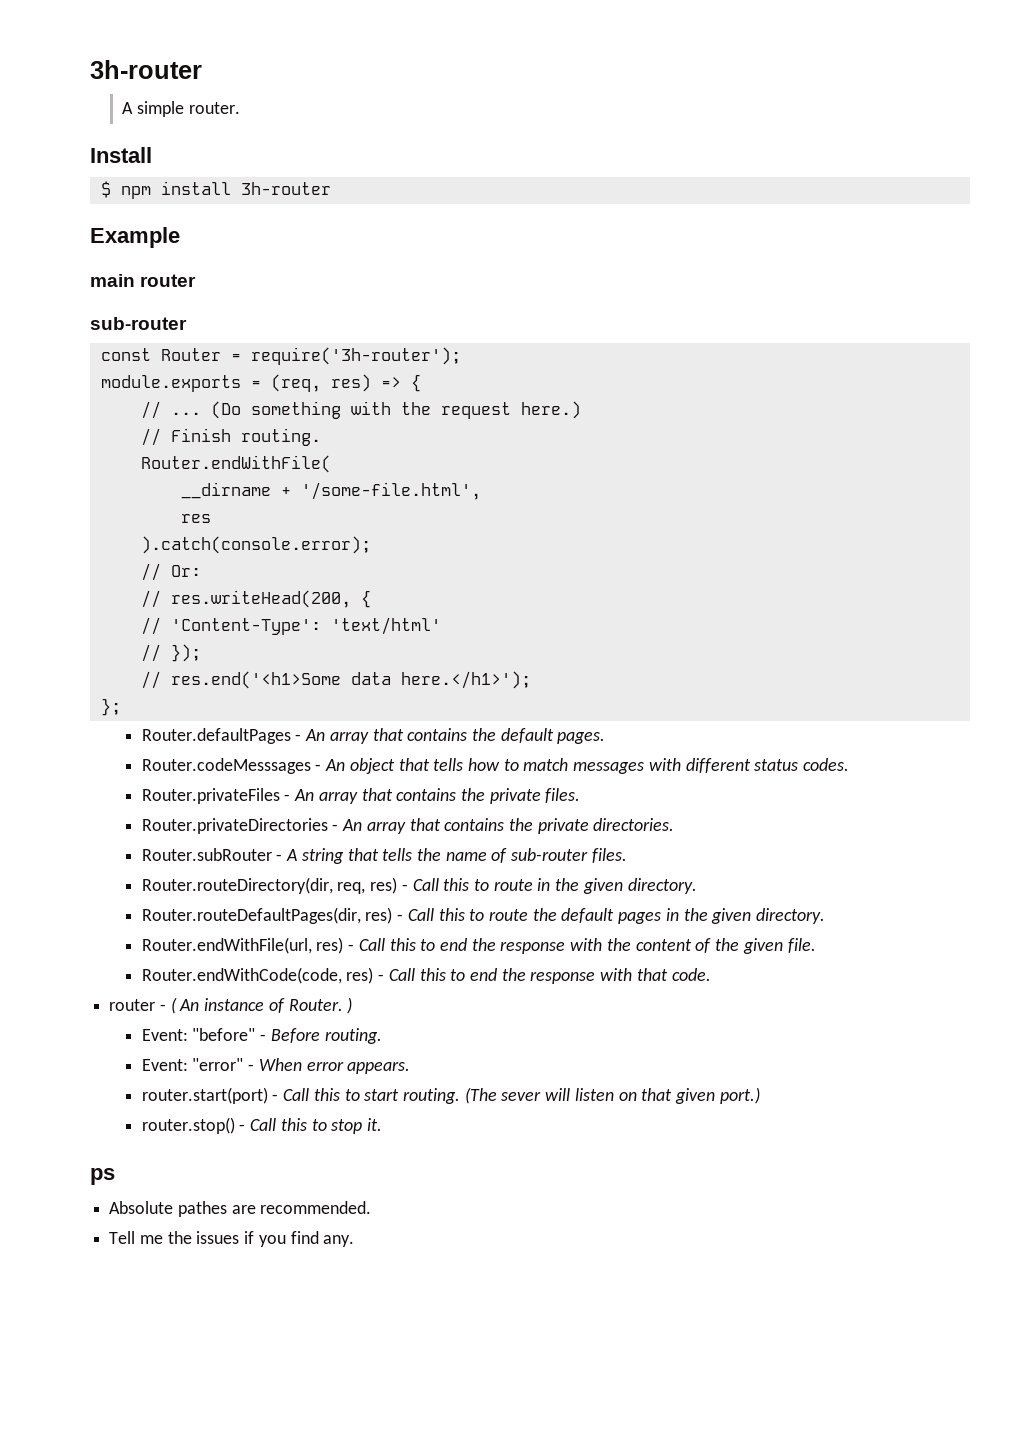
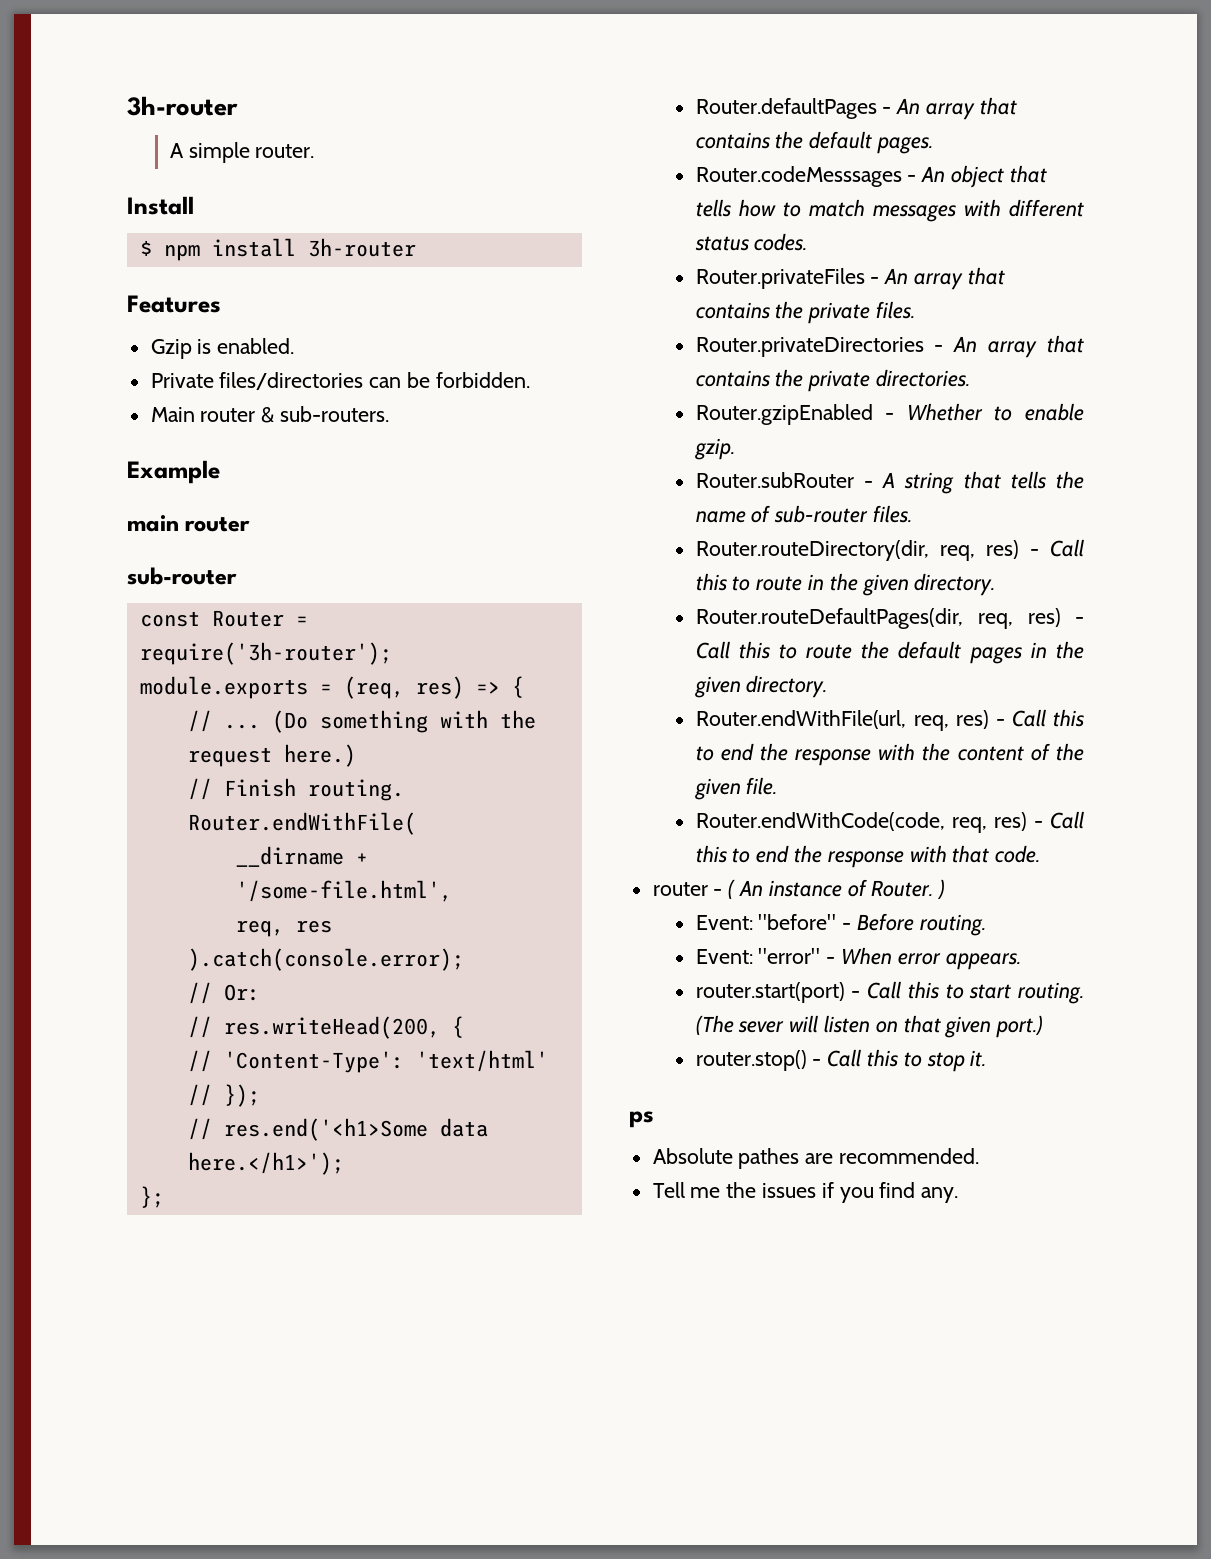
(331, 188) none -> [127,295,221,313] [150,338,295,359] [150,372,530,390] [150,406,390,423] // Features // Gzip is enabled. // Private files/directories can be forbidden. // Main router & sub-routers.
(481, 491) none -> [235,920,284,937] req,
(675, 824) none -> [695,403,1084,425] [694,438,735,460] // Router.gzipEnabled - Whether to enable gzip.
(361, 915) none -> [977,613,1013,629] req,
(312, 945) none -> [913,715,949,731] req,
(342, 975) none -> [951,817,987,833] req,

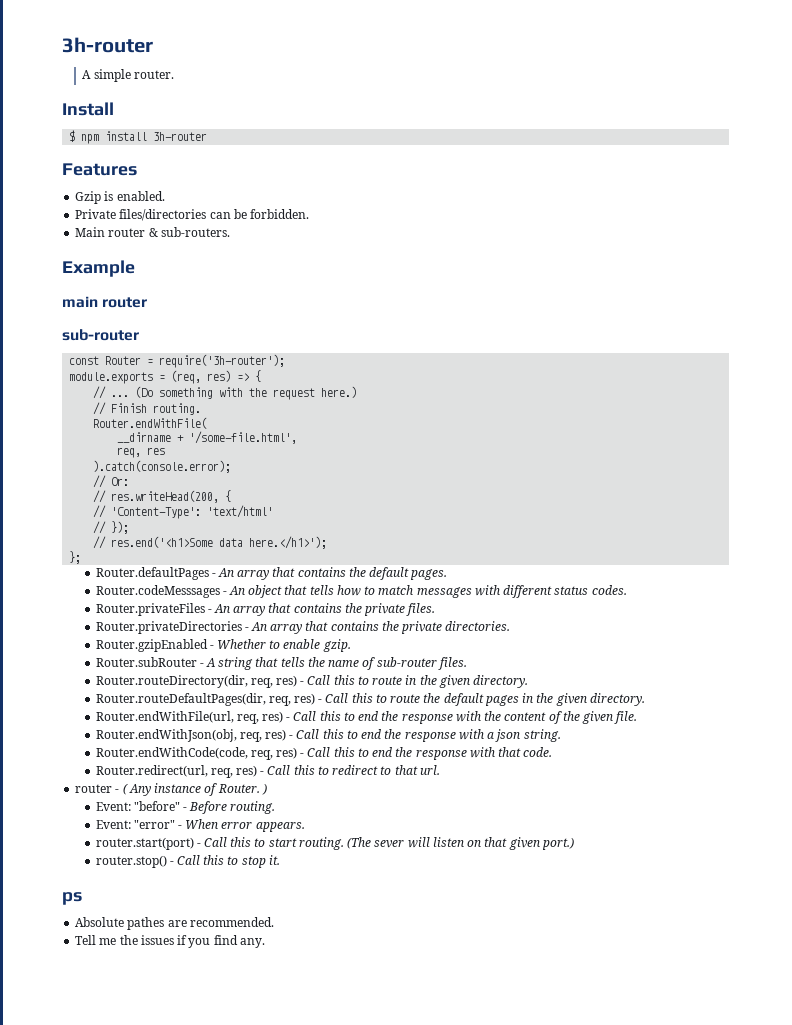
(778, 786) none -> [95,729,561,742] // Router.endWithJson(obj, req, res) - Call this to end the response with a json string.
(1041, 854) none -> [95,765,440,778] // Router.redirect(url, req, res) - Call this to redirect to that url.
[739,880,764,896] An -> [128,784,151,796] Any

